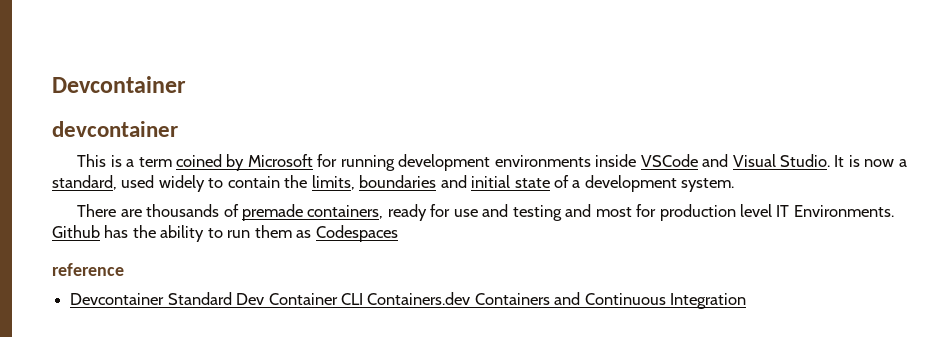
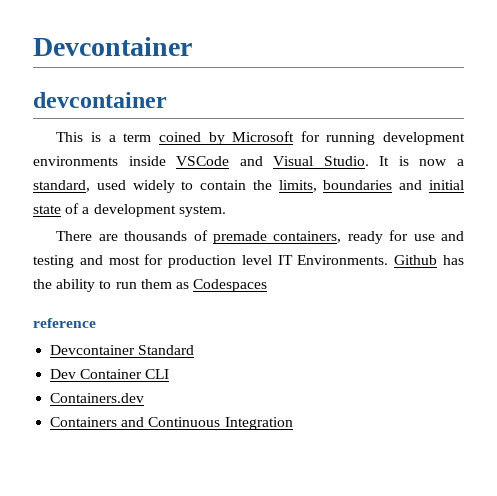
(232, 298) none -> (195, 350) //
(363, 299) none -> (170, 374) //
(471, 298) none -> (145, 398) //

